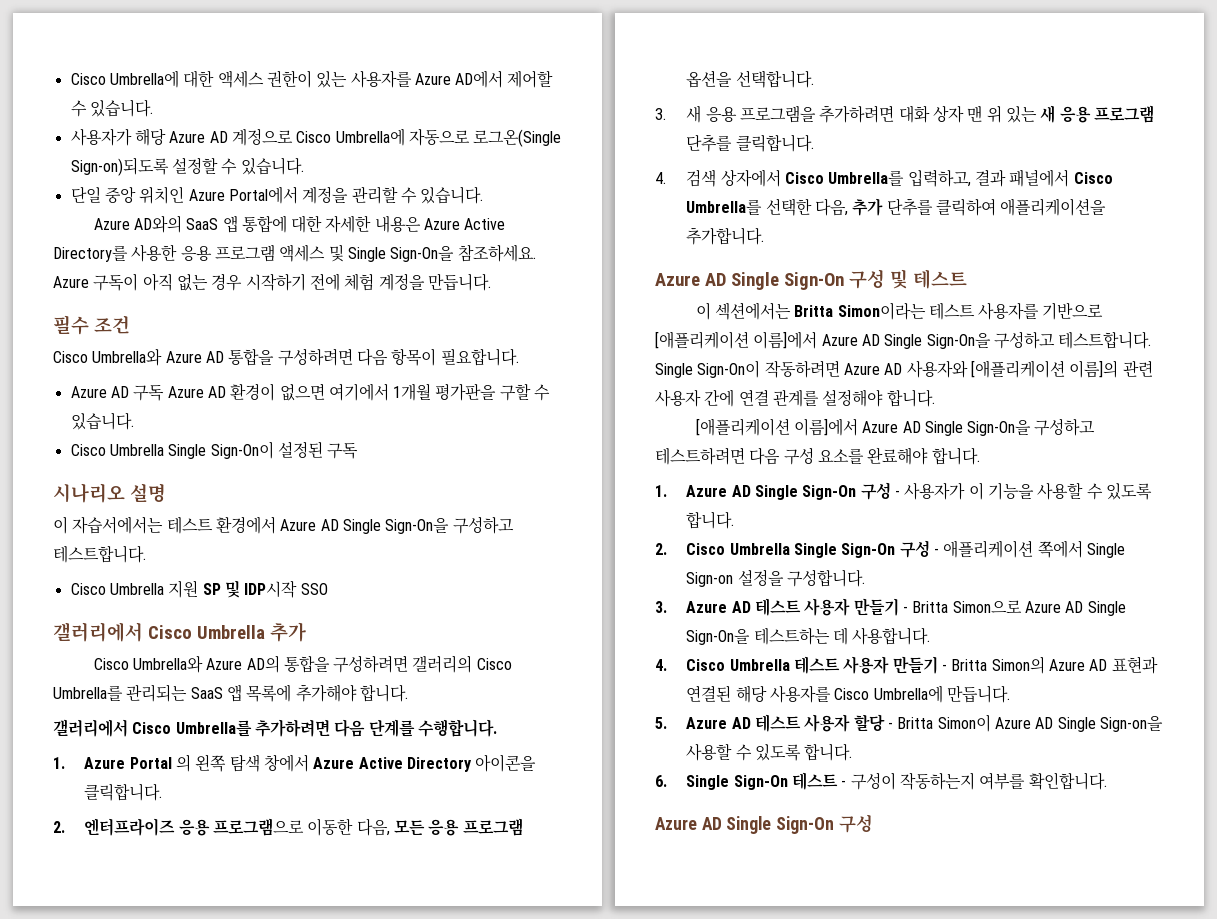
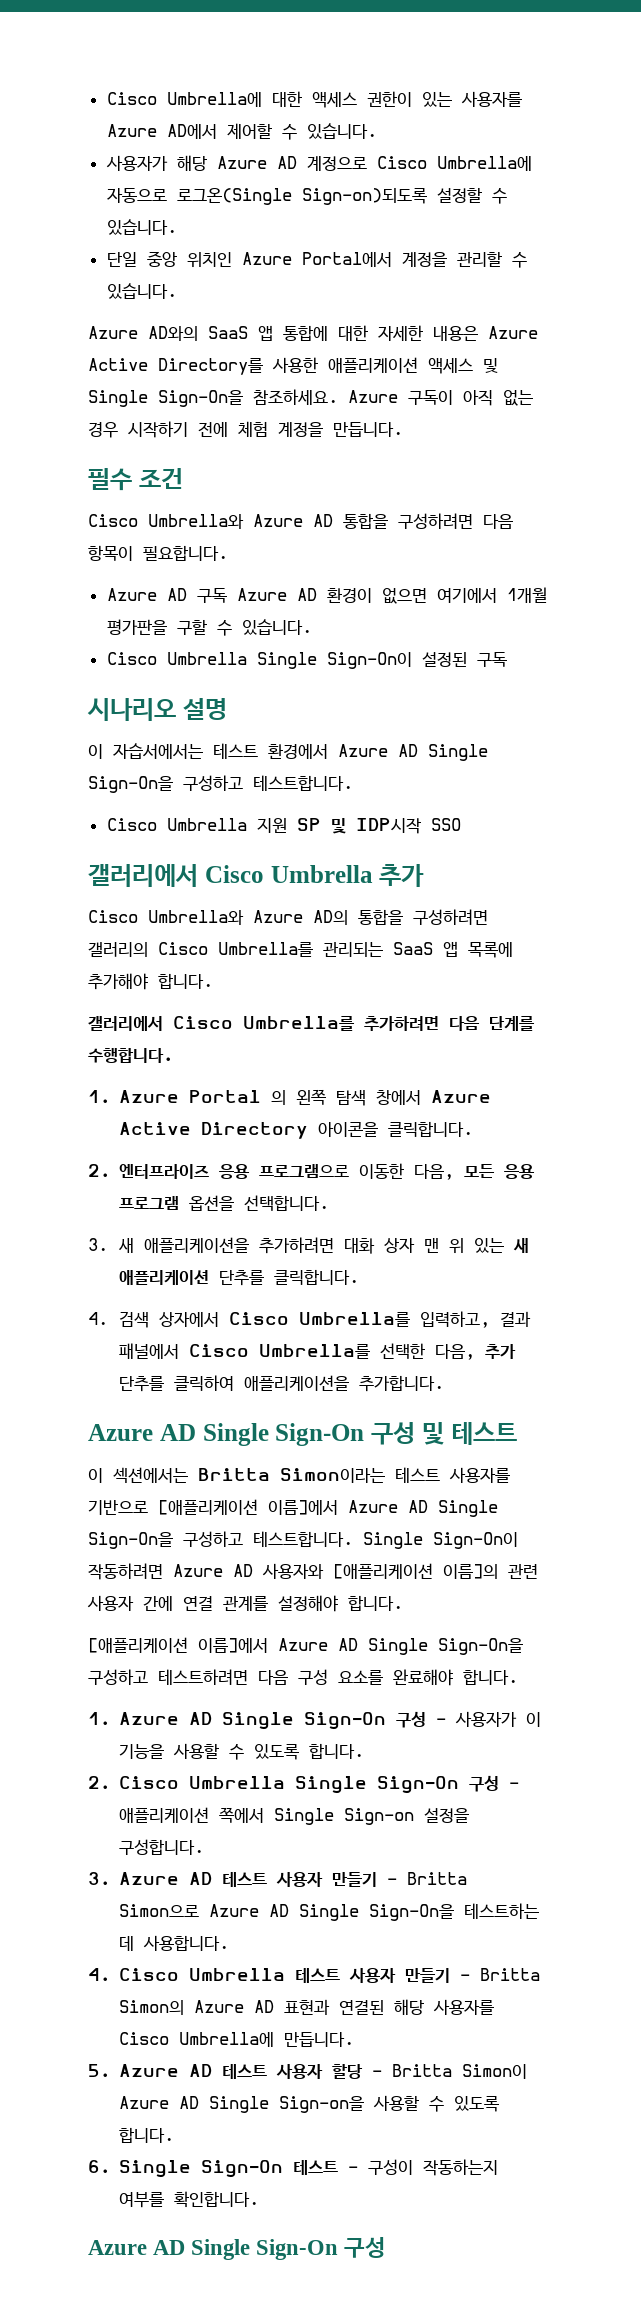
[180,244,275,262] 응용 프로그램 -> [328,357,418,373] 애플리케이션
[705,105,817,123] 응용 프로그램을 -> [144,1237,250,1253] 애플리케이션을
[1059,105,1154,123] 응용 프로그램 -> [119,1270,210,1285] 애플리케이션

